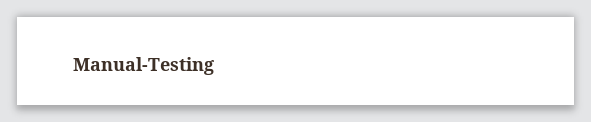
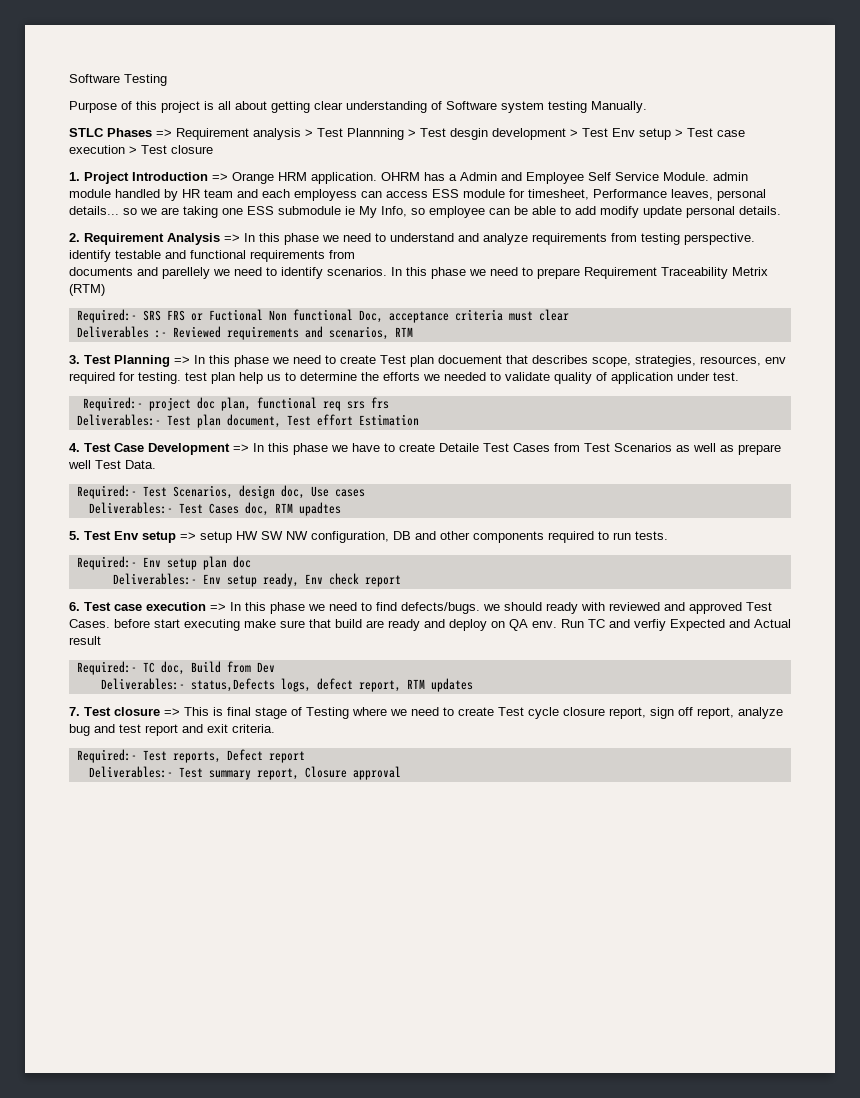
[73,57,214,75] Manual-Testing -> [69,74,167,86] [69,101,647,113] [69,128,745,140] [69,145,213,154] [69,172,748,184] [69,189,766,201] [69,206,781,218] [69,233,755,245] [69,250,355,262] [69,267,768,279] [69,284,105,296] [76,309,569,323] [76,326,413,340] [69,355,786,367] [69,372,739,384] [82,397,389,411] [76,414,419,428] [69,443,781,455] [68,460,156,469] [76,485,365,499] [88,502,341,516] [69,531,668,543] [76,556,251,570] [112,573,401,587] [69,602,772,614] [69,619,791,631] [69,636,101,645] [76,661,275,675] [100,678,473,692] [69,707,783,719] [69,724,275,736] [76,749,305,763] [88,766,401,780] Software Testing // Purpose of this project is all about getting clear understanding of Software system testing Manually. // STLC Phases => Requirement analysis > Test Plannning > Test desgin development > Test Env setup > Test case execution > Test closure // 1. Project Introduction => Orange HRM application. OHRM has a Admin and Employee Self Service Module. admin module handled by HR team and each employess can access ESS module for timesheet, Performance leaves, personal details... so we are taking one ESS submodule ie My Info, so employee can be able to add modify update personal details. // 2. Requirement Analysis => In this phase we need to understand and analyze requirements from testing perspective. identify testable and functional requirements from // documents and parellely we need to identify scenarios. In this phase we need to prepare Requirement Traceability Metrix (RTM) // Required:- SRS FRS or Fuctional Non functional Doc, acceptance criteria must clear // Deliverables :- Reviewed requirements and scenarios, RTM // 3. Test Planning => In this phase we need to create Test plan docuement that describes scope, strategies, resources, env required for testing. test plan help us to determine the efforts we needed to validate quality of application under test. // Required:- project doc plan, functional req srs frs // Deliverables:- Test plan document, Test effort Estimation // 4. Test Case Development => In this phase we have to create Detaile Test Cases from Test Scenarios as well as prepare well Test Data. // Required:- Test Scenarios, design doc, Use cases // Deliverables:- Test Cases doc, RTM upadtes // 5. Test Env setup => setup HW SW NW configuration, DB and other components required to run tests. // Required:- Env setup plan doc // Deliverables:- Env setup ready, Env check report // 6. Test case execution => In this phase we need to find defects/bugs. we should ready with reviewed and approved Test Cases. before start executing make sure that build are ready and deploy on QA env. Run TC and verfiy Expected and Actual result // Required:- TC doc, Build from Dev // Deliverables:- status,Defects logs, defect report, RTM updates // 7. Test closure => This is final stage of Testing where we need to create Test cycle closure report, sign off report, analyze bug and test report and exit criteria. // Required:- Test reports, Defect report // Deliverables:- Test summary report, Closure approval

